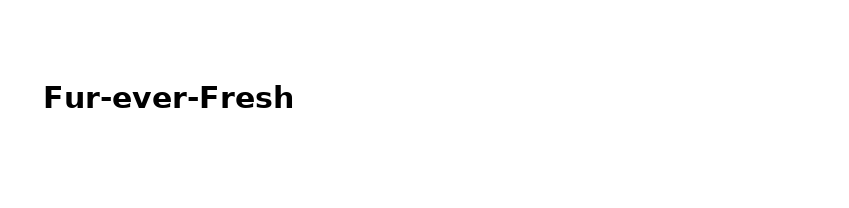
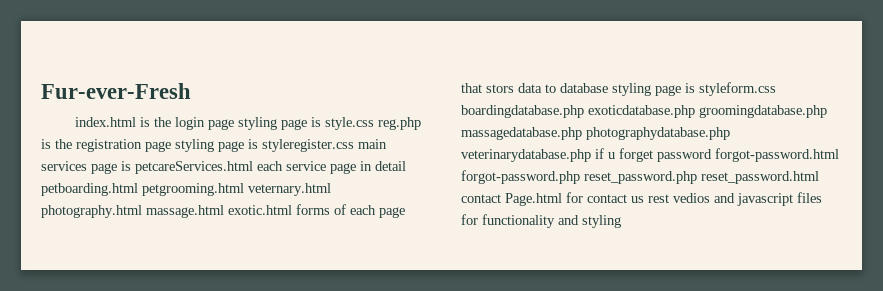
(294, 96) none -> [74,117,421,130] [41,139,387,152] [41,161,406,174] [41,183,331,196] [41,204,405,218] [461,82,776,96] [461,105,827,118] [461,127,730,140] [461,148,839,162] [461,170,819,184] [461,192,822,206] [461,214,621,228] // index.html is the login page styling page is style.css reg.php is the registration page styling page is styleregister.css main services page is petcareServices.html each service page in detail petboarding.html petgrooming.html veternary.html photography.html massage.html exotic.html forms of each page that stors data to database styling page is styleform.css boardingdatabase.php exoticdatabase.php groomingdatabase.php massagedatabase.php photographydatabase.php veterinarydatabase.php if u forget password forgot-password.html forgot-password.php reset_password.php reset_password.html contact Page.html for contact us rest vedios and javascript files for functionality and styling

